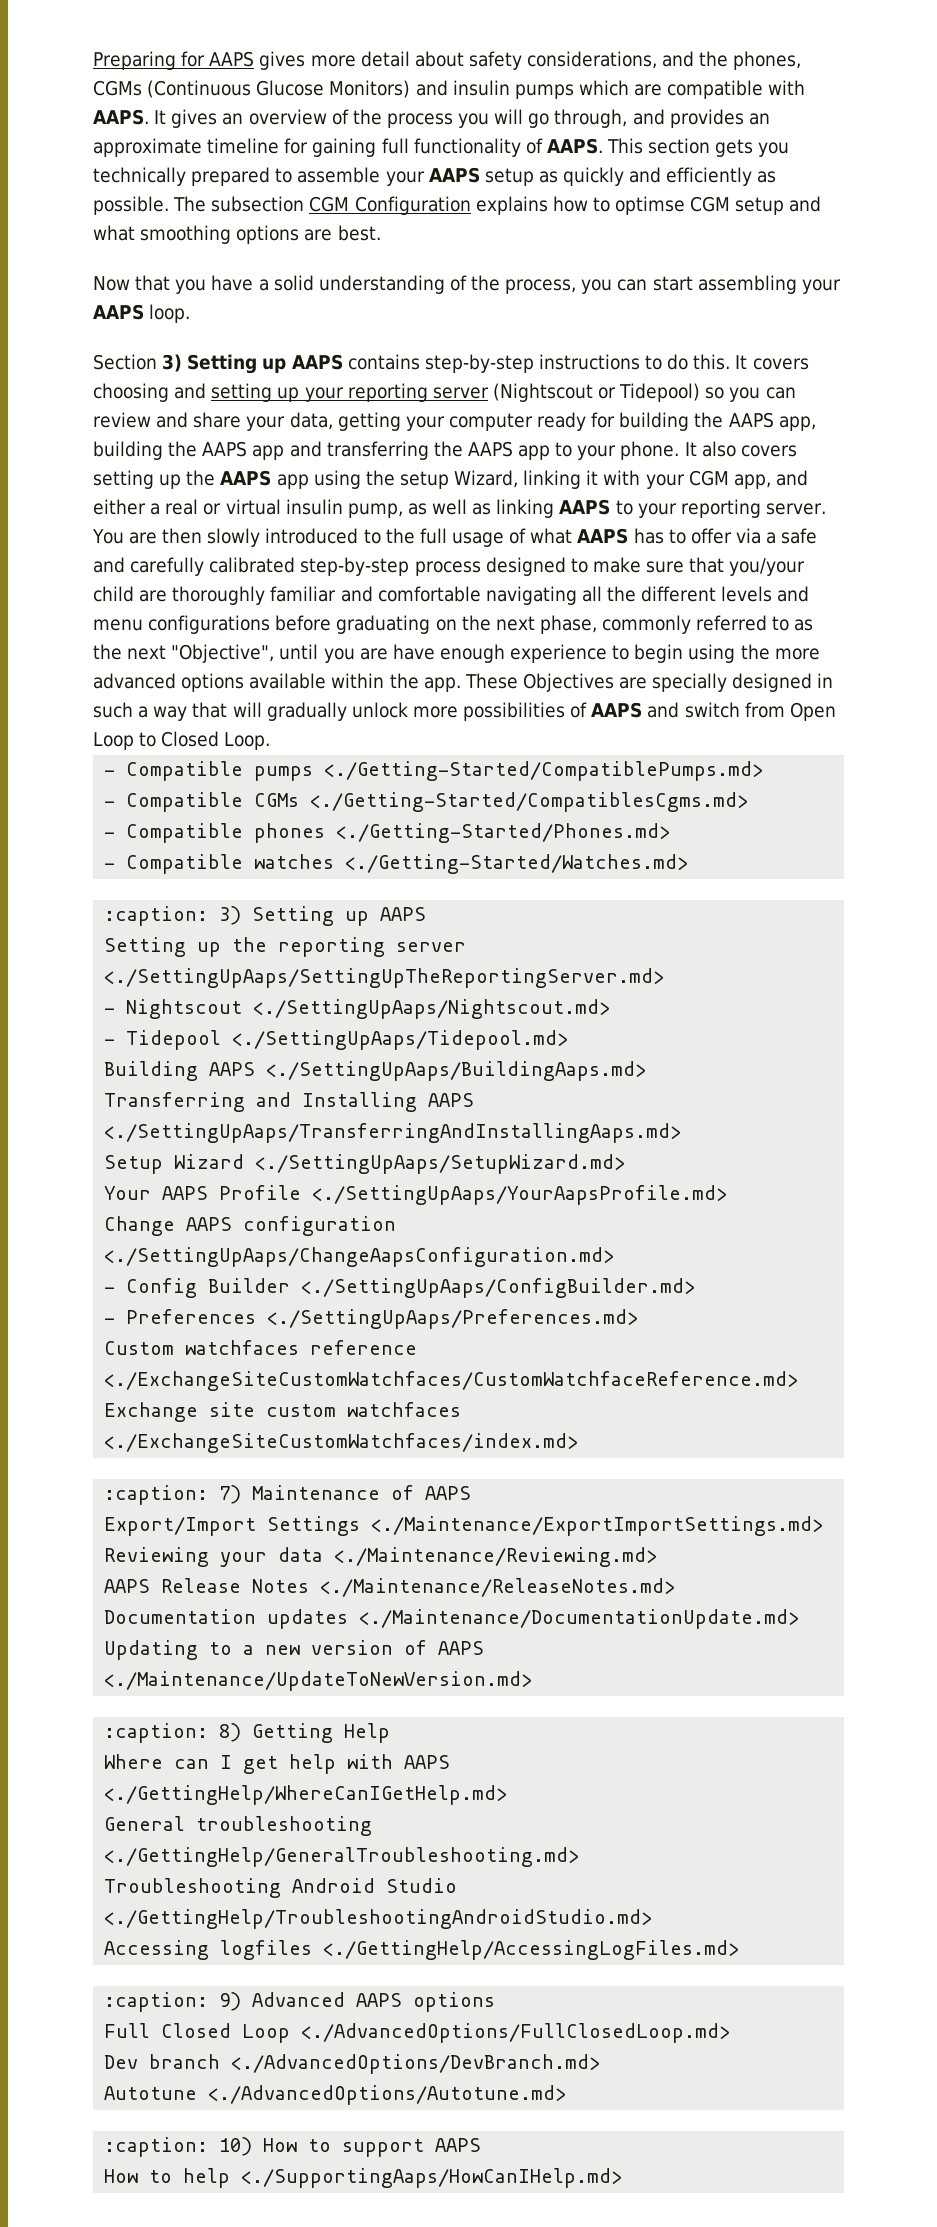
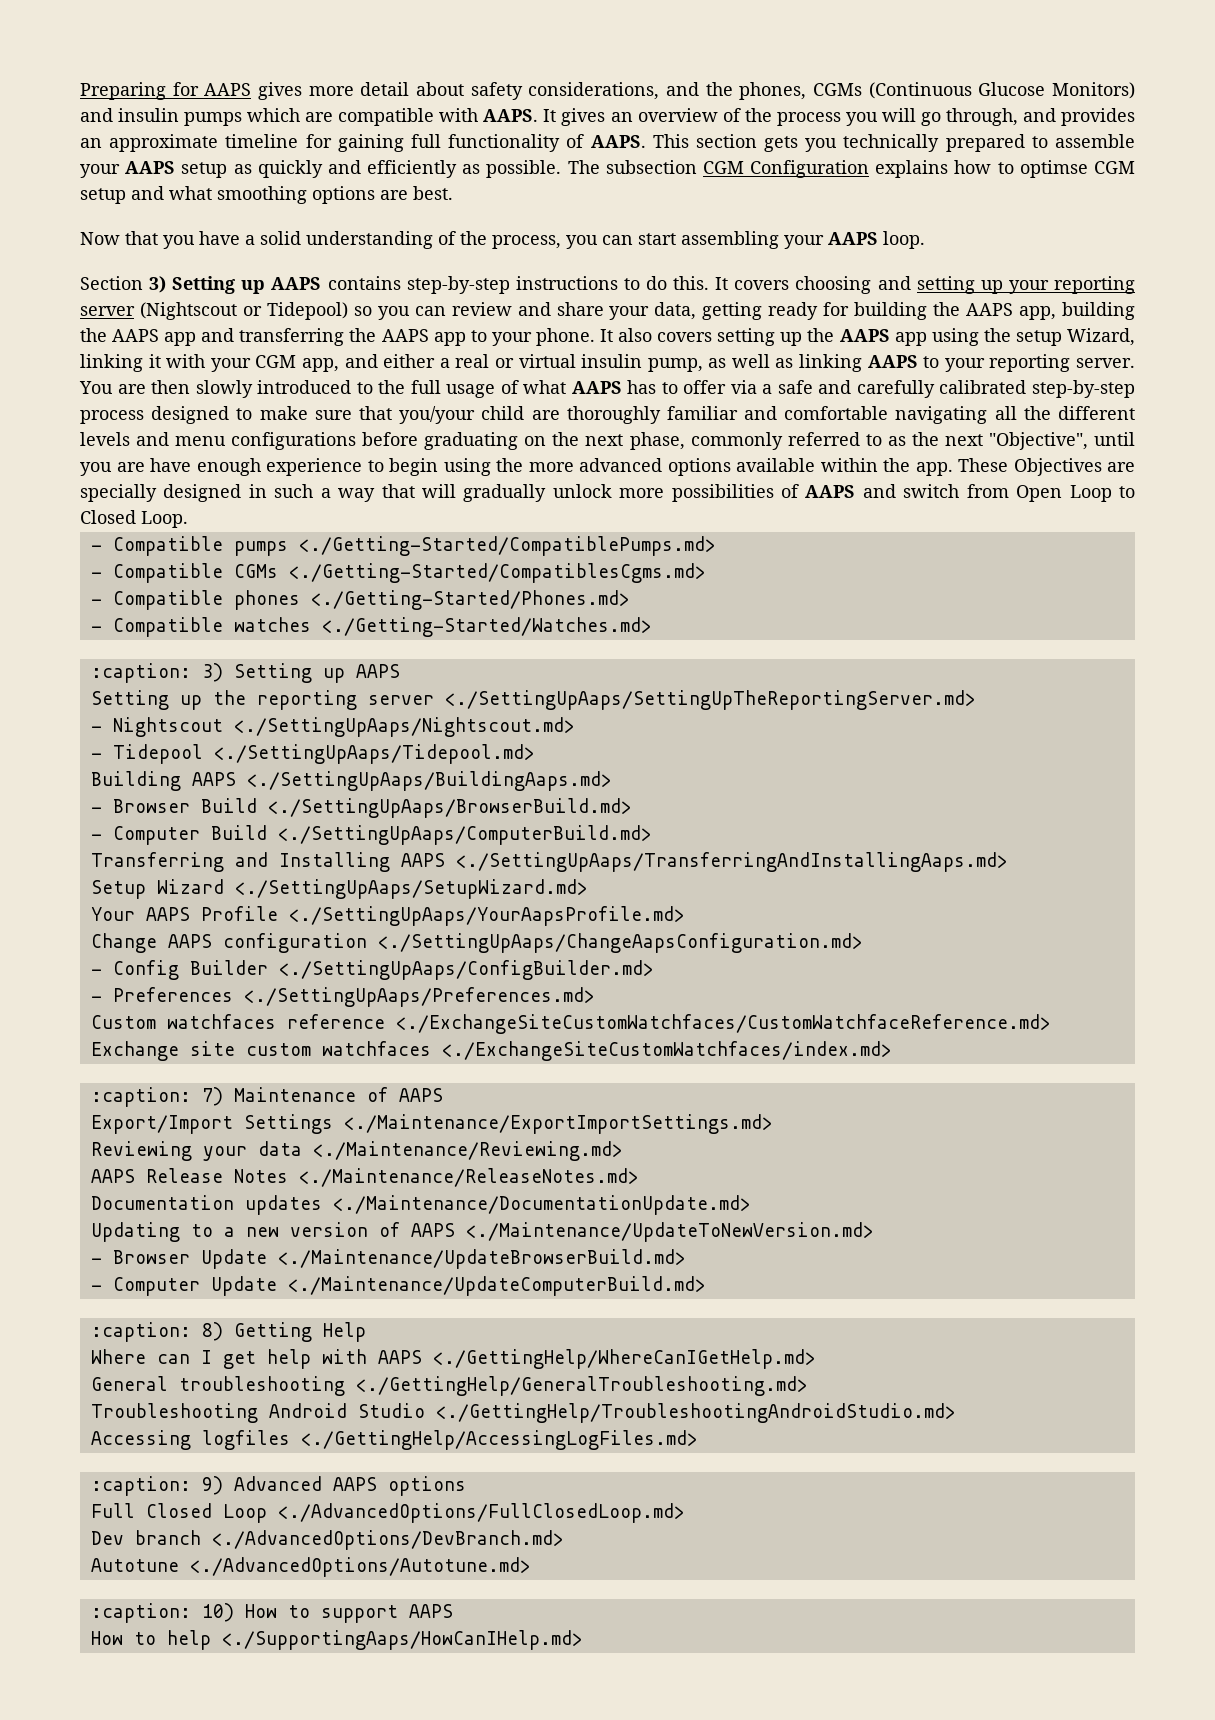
[405,413,533,431] your computer -> (763, 311) none
(647, 1071) none -> [90,798,632,818] [90,825,652,845] // - Browser Build <./SettingUpAaps/BrowserBuild.md> // - Computer Build <./SettingUpAaps/ComputerBuild.md>
(533, 1681) none -> [90,1249,686,1269] [90,1276,706,1296] // - Browser Update <./Maintenance/UpdateBrowserBuild.md> // - Computer Update <./Maintenance/UpdateComputerBuild.md>

